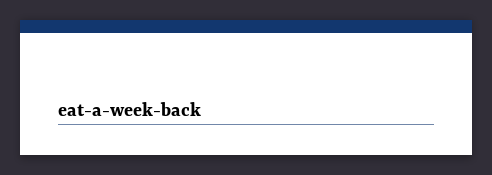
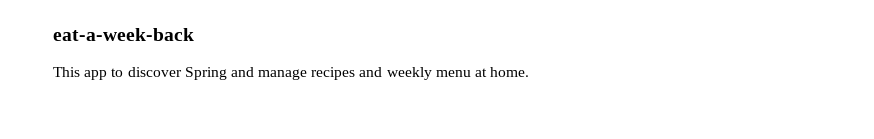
(201, 109) none -> [53,67,530,80] // This app to discover Spring and manage recipes and weekly menu at home.

